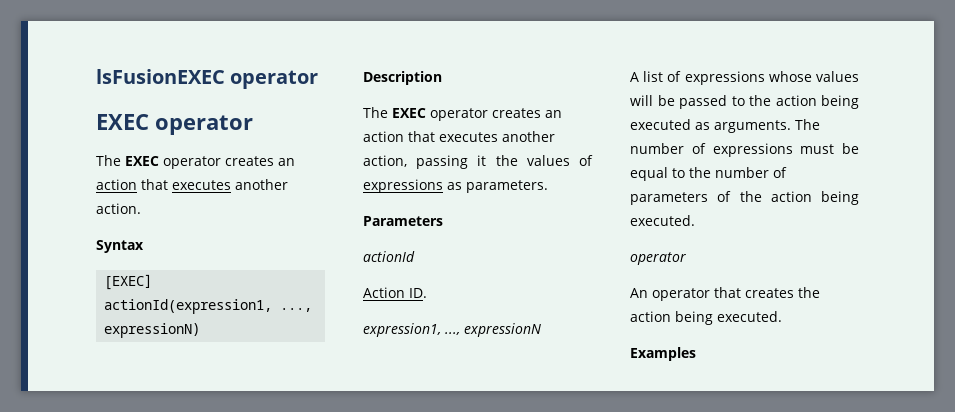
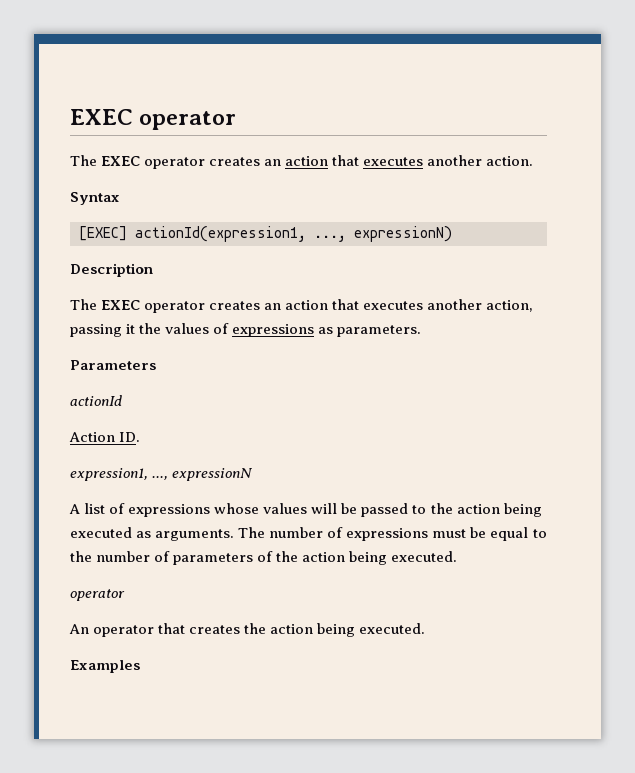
[96,69,319,89] lsFusionEXEC operator // -> (70, 117) none

